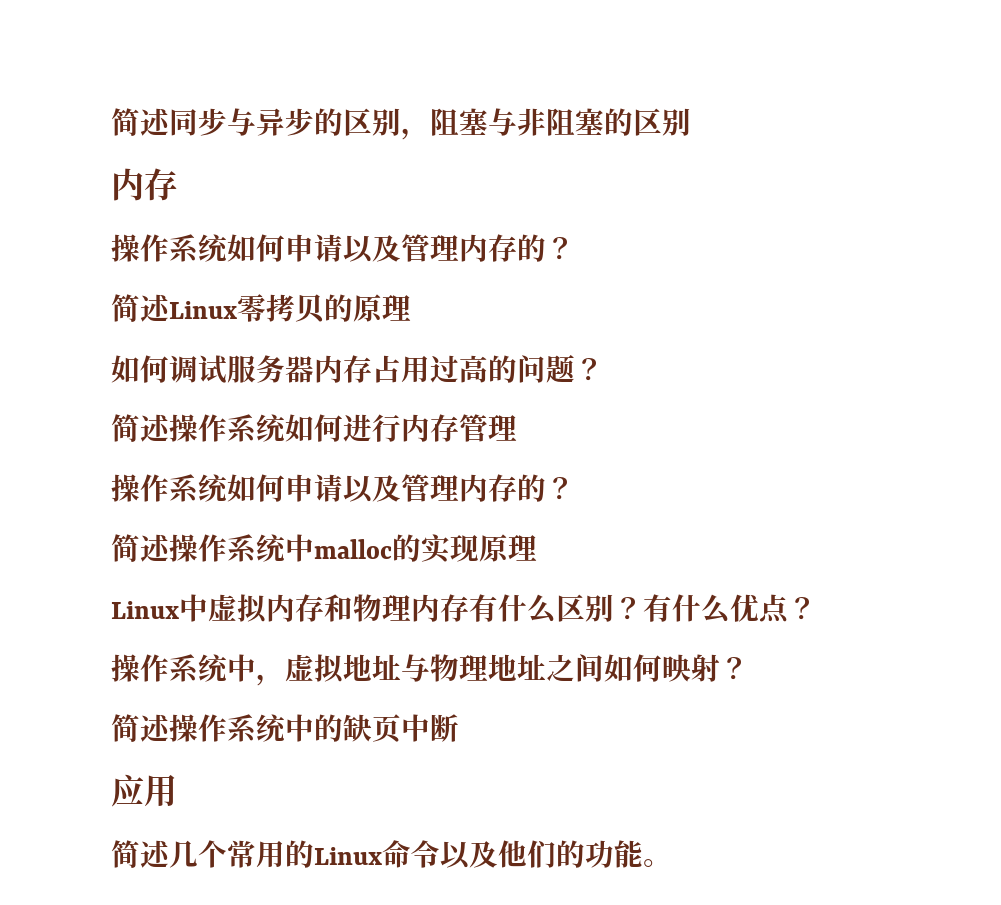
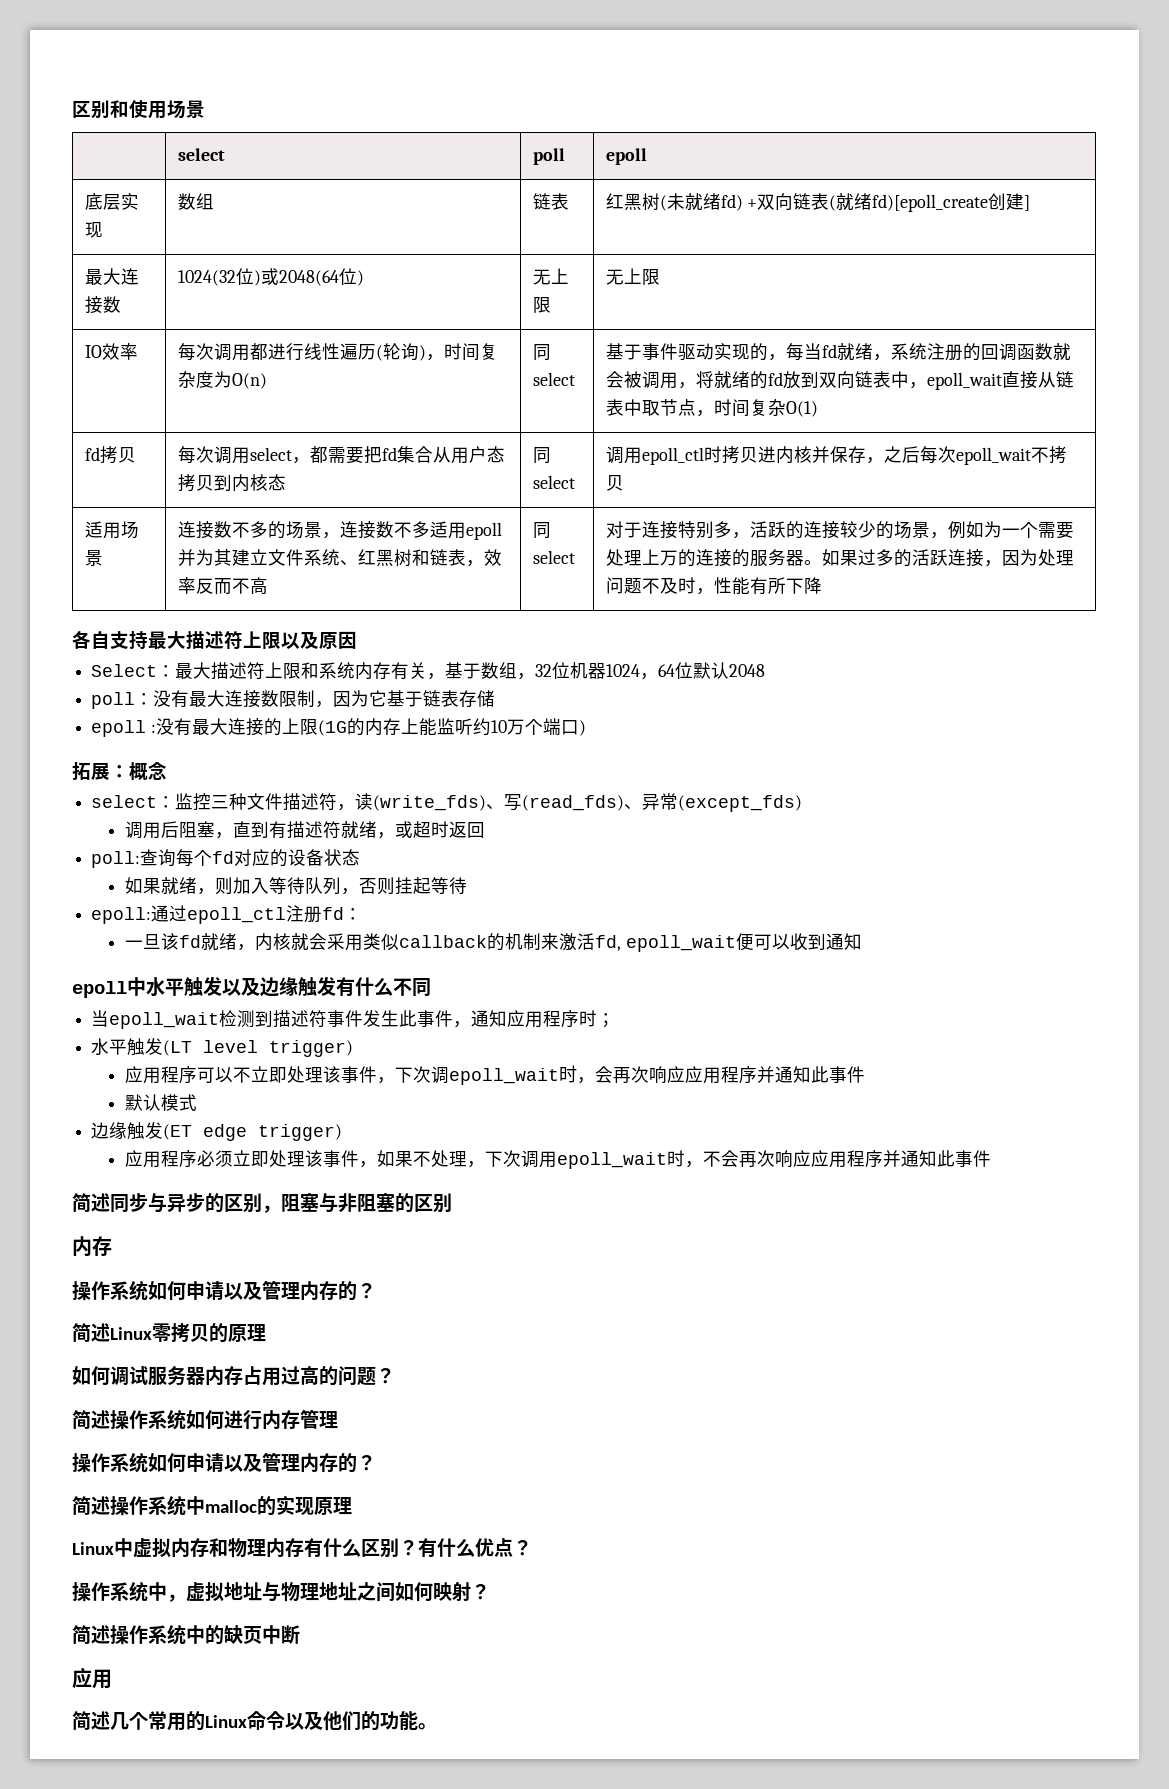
(111, 122) none -> [72,100,205,119] [177,148,225,161] [532,148,565,165] [605,148,647,165] [84,193,139,210] [84,222,103,238] [177,193,214,210] [532,193,569,210] [605,193,1031,212] [84,268,139,285] [84,296,121,314] [177,268,364,286] [532,268,569,285] [532,296,551,313] [605,268,660,285] [84,343,138,360] [177,343,498,361] [177,371,267,389] [532,344,551,361] [532,372,575,386] [605,343,1071,361] [605,371,1074,390] [605,399,818,417] [84,446,136,464] [177,446,505,464] [177,474,286,492] [532,447,551,464] [532,475,575,489] [605,446,1067,465] [605,475,624,491] [84,521,139,539] [84,550,103,566] [177,521,502,540] [177,549,502,567] [177,577,268,595] [532,522,551,539] [532,550,575,564] [605,521,1074,539] [605,549,1074,567] [605,577,822,595] [72,630,357,650] [91,662,766,680] [91,690,496,709] [91,718,586,737] [72,761,167,781] [91,793,803,812] [125,821,486,839] [91,849,361,868] [125,877,468,895] [91,905,363,924] [125,933,862,952] [72,976,431,998] [91,1010,616,1029] [91,1038,354,1057] [125,1065,866,1085] [125,1094,198,1111] [91,1122,343,1141] [125,1150,992,1169] 区别和使用场景 // | select | poll | epoll // 底层实现 | 数组 | 链表 | 红黑树(未就绪fd) +双向链表(就绪fd)[epoll_create创建] // 最大连接数 | 1024(32位)或2048(64位) | 无上限 | 无上限 // IO效率 | 每次调用都进行线性遍历(轮询)，时间复杂度为O(n) | 同select | 基于事件驱动实现的，每当fd就绪，系统注册的回调函数就会被调用，将就绪的fd放到双向链表中，epoll_wait直接从链表中取节点，时间复杂O(1) // fd拷贝 | 每次调用select，都需要把fd集合从用户态拷贝到内核态 | 同select | 调用epoll_ctl时拷贝进内核并保存，之后每次epoll_wait不拷贝 // 适用场景 | 连接数不多的场景，连接数不多适用epoll并为其建立文件系统、红黑树和链表，效率反而不高 | 同select | 对于连接特别多，活跃的连接较少的场景，例如为一个需要处理上万的连接的服务器。如果过多的活跃连接，因为处理问题不及时，性能有所下降 // 各自支持最大描述符上限以及原因 // Select：最大描述符上限和系统内存有关，基于数组，32位机器1024，64位默认2048 // poll：没有最大连接数限制，因为它基于链表存储 // epoll :没有最大连接的上限(1G的内存上能监听约10万个端口) // 拓展：概念 // select：监控三种文件描述符，读(write_fds)、写(read_fds)、异常(except_fds) // 调用后阻塞，直到有描述符就绪，或超时返回 // poll:查询每个fd对应的设备状态 // 如果就绪，则加入等待队列，否则挂起等待 // epoll:通过epoll_ctl注册fd： // 一旦该fd就绪，内核就会采用类似callback的机制来激活fd, epoll_wait便可以收到通知 // epoll中水平触发以及边缘触发有什么不同 // 当epoll_wait检测到描述符事件发生此事件，通知应用程序时； // 水平触发(LT level trigger) // 应用程序可以不立即处理该事件，下次调epoll_wait时，会再次响应应用程序并通知此事件 // 默认模式 // 边缘触发(ET edge trigger) // 应用程序必须立即处理该事件，如果不处理，下次调用epoll_wait时，不会再次响应应用程序并通知此事件 //

